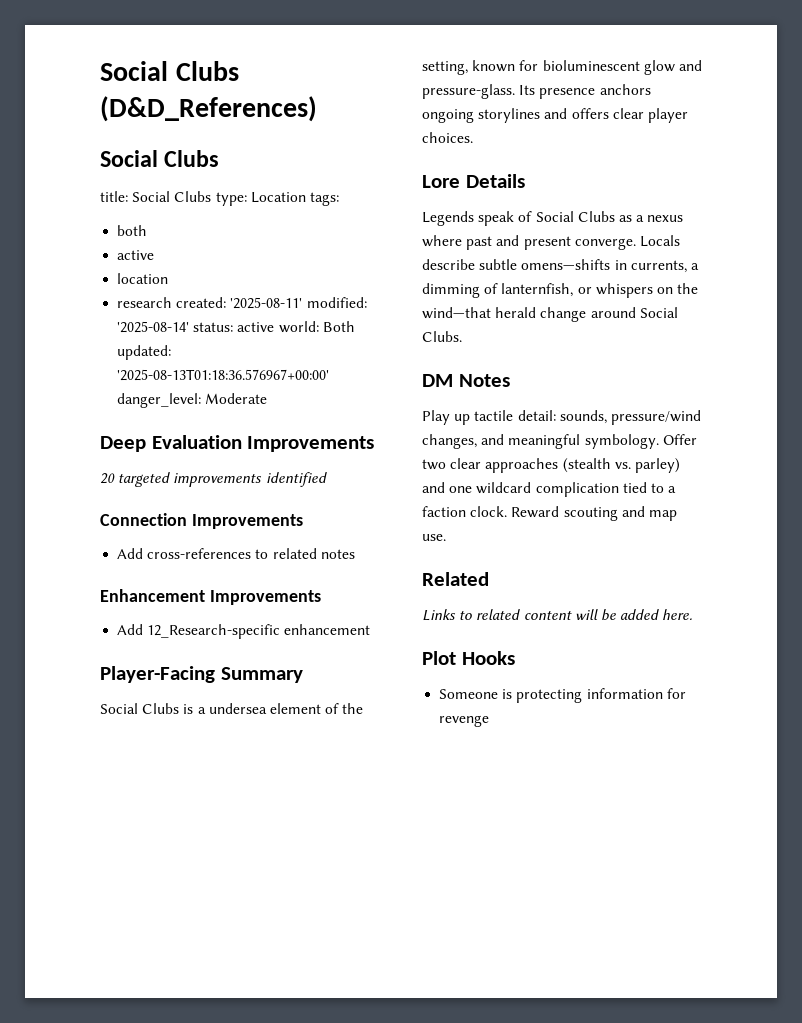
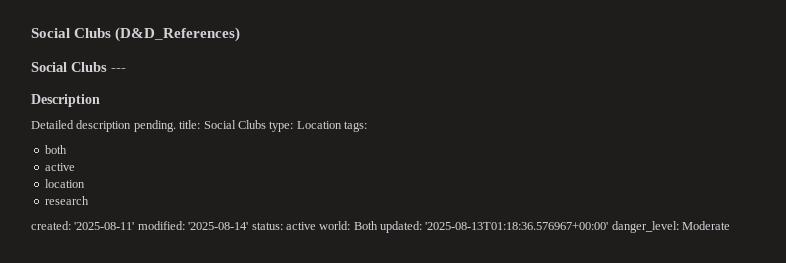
(220, 158) // -> [111,68,126,72] [31,94,100,107] [31,120,176,132] --- // Description // Detailed description pending.
(173, 302) none -> (89, 200) //
[100,435,375,452] [100,472,327,487] [100,513,303,529] [117,548,355,559] [100,589,321,605] [117,624,371,639] [100,666,303,683] [100,703,364,714] [422,60,702,75] [422,84,651,99] [422,108,688,123] [422,132,473,143] [422,174,525,188] [422,211,684,226] [422,235,680,250] [422,259,699,273] [422,283,699,298] [422,307,678,322] [422,331,462,342] [422,374,510,387] [422,410,701,425] [422,434,697,449] [422,458,680,473] [422,482,677,497] [422,506,677,521] [422,534,446,541] [422,572,489,586] [422,609,693,621] [422,651,515,665] [439,688,686,703] [439,715,490,727] // Deep Evaluation Improvements // 20 targeted improvements identified // Connection Improvements // Add cross-references to related notes // Enhancement Improvements // Add 12_Research-specific enhancement // Player-Facing Summary // Social Clubs is a undersea element of the setting, known for bioluminescent glow and pressure-glass. Its presence anchors ongoing storylines and offers clear player choices. // Lore Details // Legends speak of Social Clubs as a nexus where past and present converge. Locals describe subtle omens—shifts in currents, a dimming of lanternfish, or whispers on the wind—that herald change around Social Clubs. // DM Notes // Play up tactile detail: sounds, pressure/wind changes, and meaningful symbology. Offer two clear approaches (stealth vs. parley) and one wildcard complication tied to a faction clock. Reward scouting and map use. // Related // Links to related content will be added here. // Plot Hooks // Someone is protecting information for revenge -> (731, 225) none

